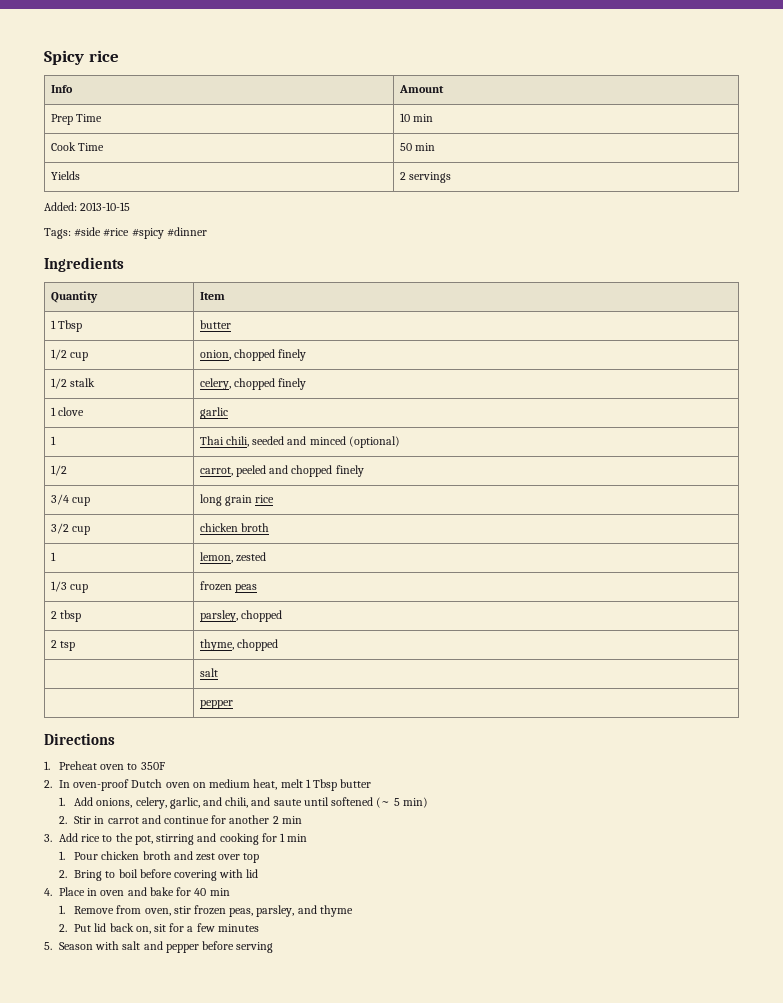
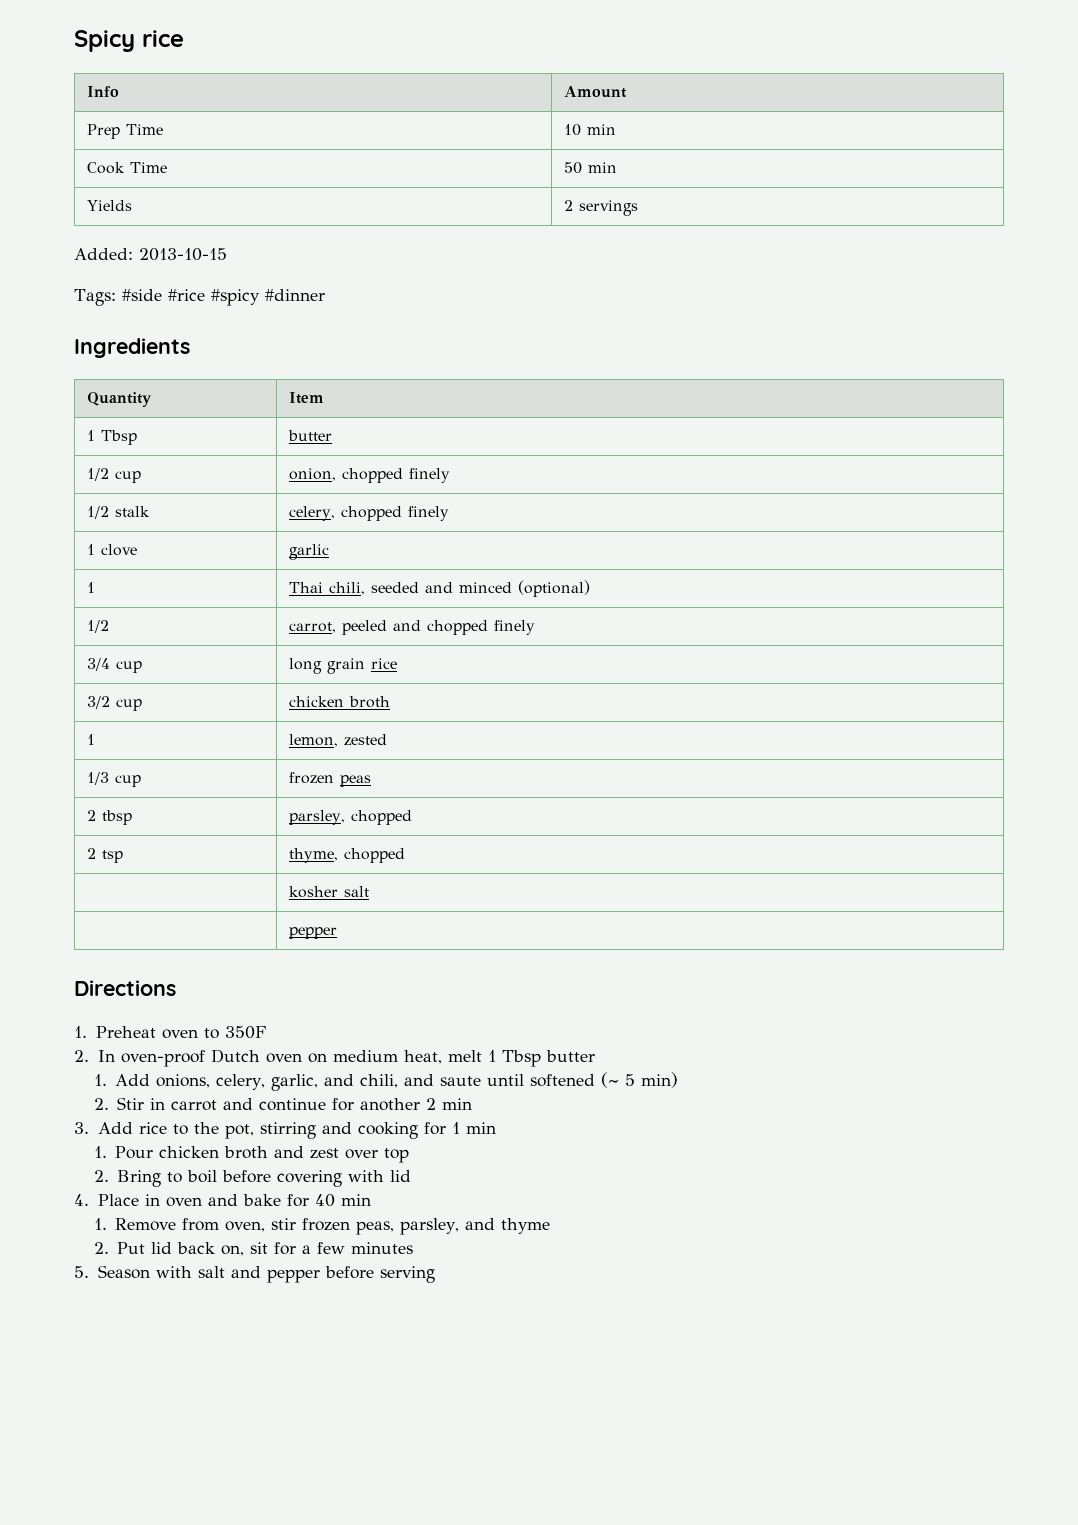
(278, 645) none -> [289,886,339,898] kosher

